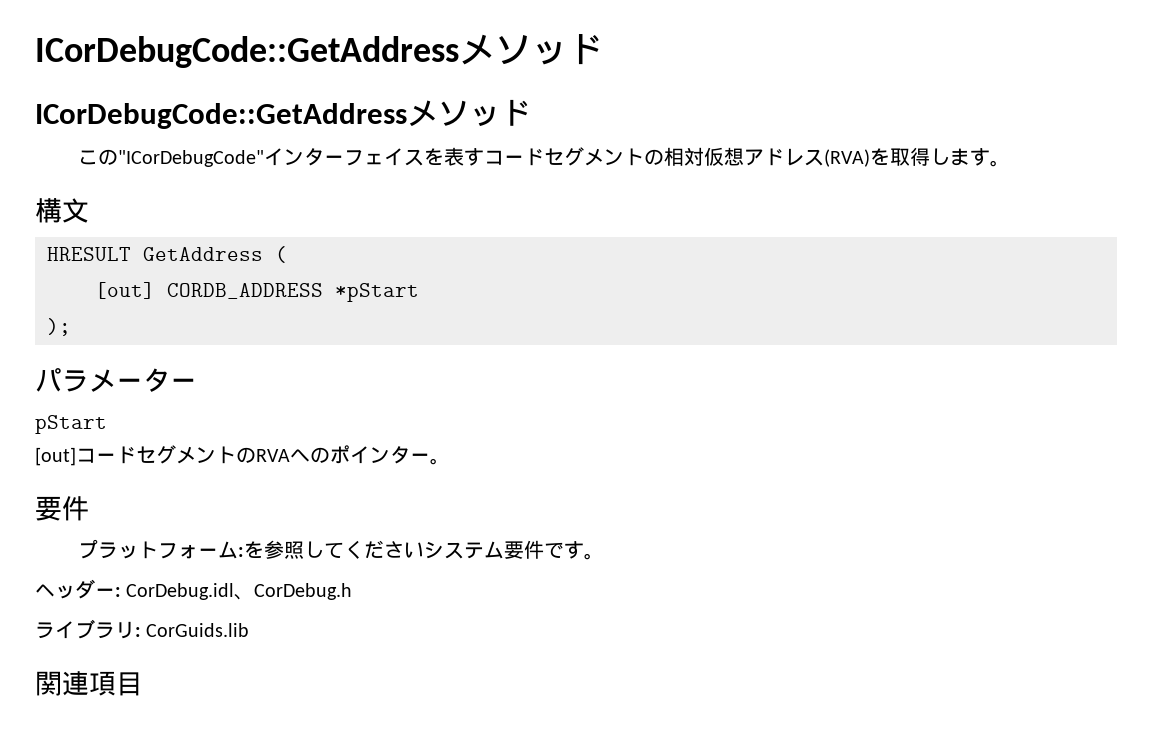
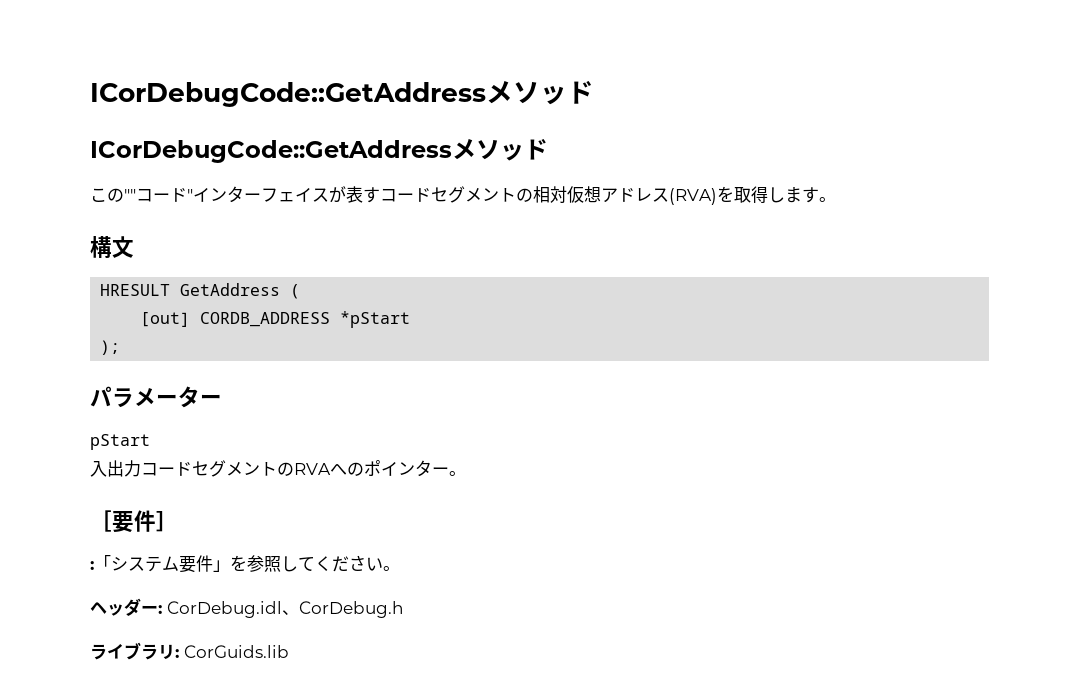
[117,150,264,167] "ICorDebugCode" -> [124,188,193,202] ""コード"
[423,148,444,166] を -> [329,186,346,203] が
[35,447,76,466] [out] -> [90,460,141,477] 入出力
[35,496,89,521] [77,539,244,559] 要件 // プラットフォーム: -> [90,510,178,533] [90,555,230,573] ［要件］ // :「システム要件」
[423,540,584,559] システム要件です -> (383, 564) none
[35,671,143,696] // 関連項目 -> (289, 651) none

